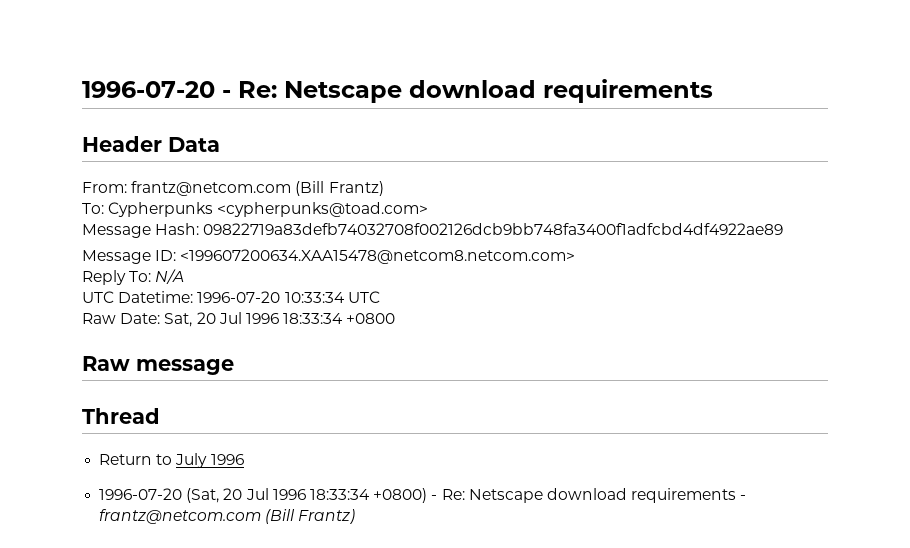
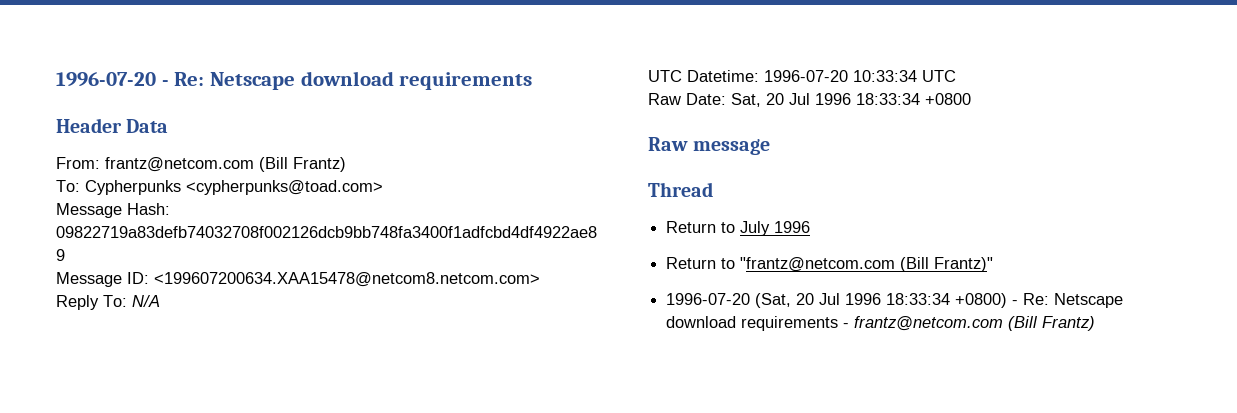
(244, 459) none -> [666,257,994,272] // Return to "frantz@netcom.com (Bill Frantz)"

